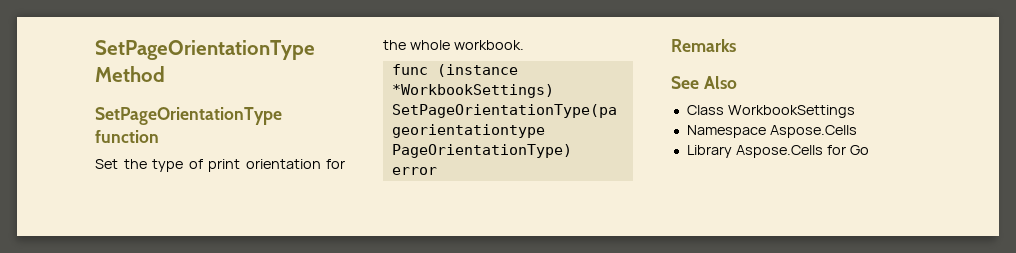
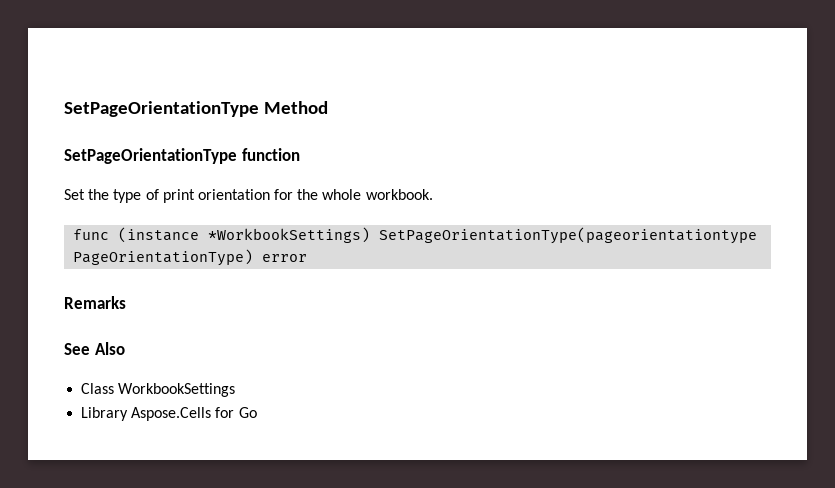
[686,125,857,138] // Namespace Aspose.Cells -> (236, 390) none

